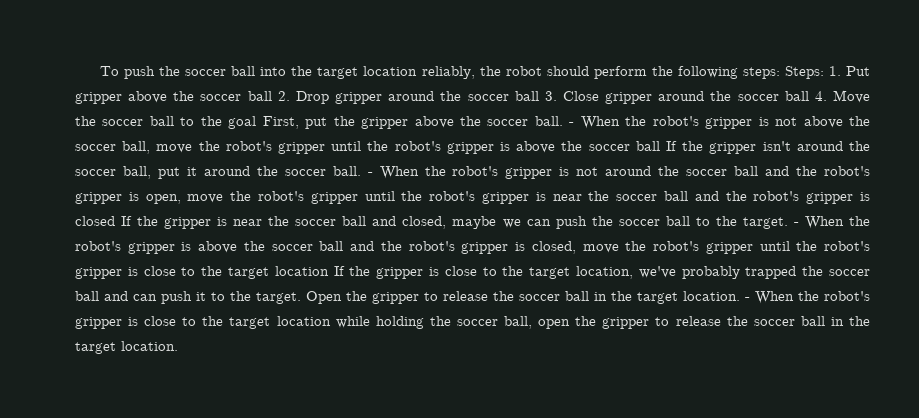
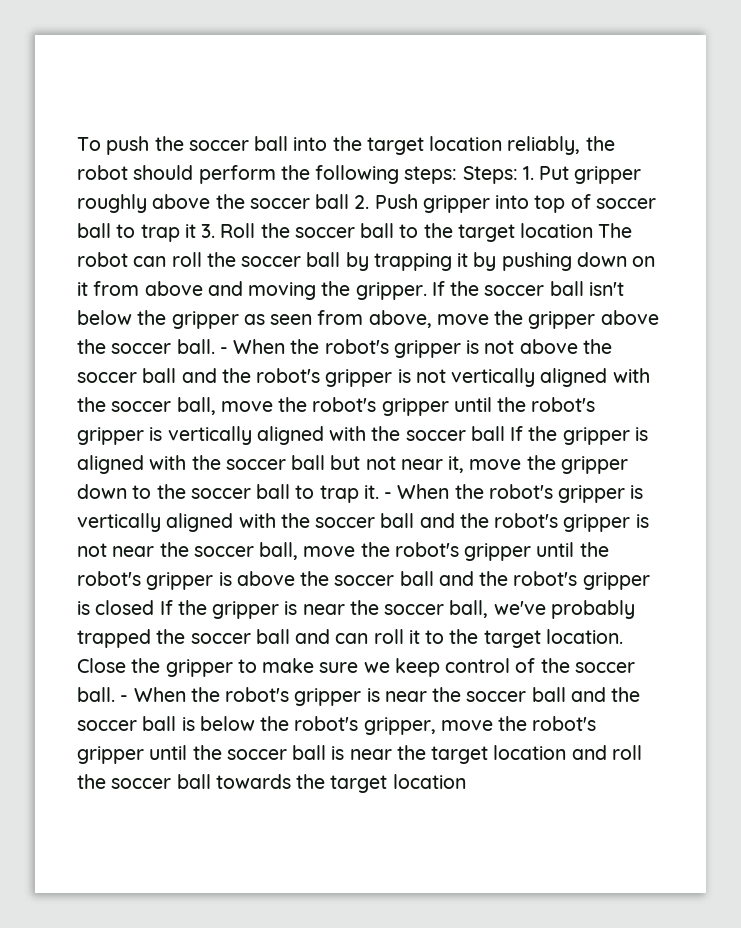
(122, 98) none -> [77,194,147,213] roughly
[295,90,870,104] [75,116,328,129] Drop gripper around the soccer ball 3. Close gripper around the soccer ball 4. Move the soccer ball to the goal First, put -> [374,194,656,213] [77,223,633,242] [77,252,656,271] [77,281,624,300] [77,310,489,329] Push gripper into top of soccer ball to trap it 3. Roll the soccer ball to the target location The robot can roll the soccer ball by trapping it by pushing down on it from above and moving the gripper. If the soccer ball isn't below the gripper as seen from above, move
(116, 147) none -> [142,368,650,387] [77,397,596,416] [77,426,648,445] [77,455,628,474] [77,484,644,503] [77,513,649,532] [77,542,254,557] ball and the robot's gripper is not vertically aligned with the soccer ball, move the robot's gripper until the robot's gripper is vertically aligned with the soccer ball If the gripper is aligned with the soccer ball but not near it, move the gripper down to the soccer ball to trap it. - When the robot's gripper is vertically aligned with the soccer ball and the robot's gripper is not near the soccer
[666,141,871,154] [75,166,871,179] [75,191,688,204] If the gripper isn't around the soccer ball, put it around the soccer ball. - When the robot's gripper is not around the soccer ball and the robot's gripper is open, move the robot's gripper until the robot's gripper is near the soccer ball -> (434, 578) none
[342,216,871,229] [75,241,870,254] [75,266,634,279] ball and closed, maybe we can push the soccer ball to the target. - When the robot's gripper is above the soccer ball and the robot's gripper is closed, move the robot's gripper until the robot's gripper is close to the target location If the gripper is close to the target location, -> [449,600,489,618] ball,
[161,291,192,304] push -> [373,629,404,644] roll
[256,291,870,304] [75,316,870,329] [75,341,178,354] target. Open the gripper to release the soccer ball in the target location. - When the robot's gripper is close to the target location while holding the soccer ball, open the gripper to release the soccer ball in the target location. -> [483,629,623,648] [77,658,635,677] [77,687,641,706] [77,716,597,735] [77,745,642,764] [77,774,466,793] target location. Close the gripper to make sure we keep control of the soccer ball. - When the robot's gripper is near the soccer ball and the soccer ball is below the robot's gripper, move the robot's gripper until the soccer ball is near the target location and roll the soccer ball towards the target location

